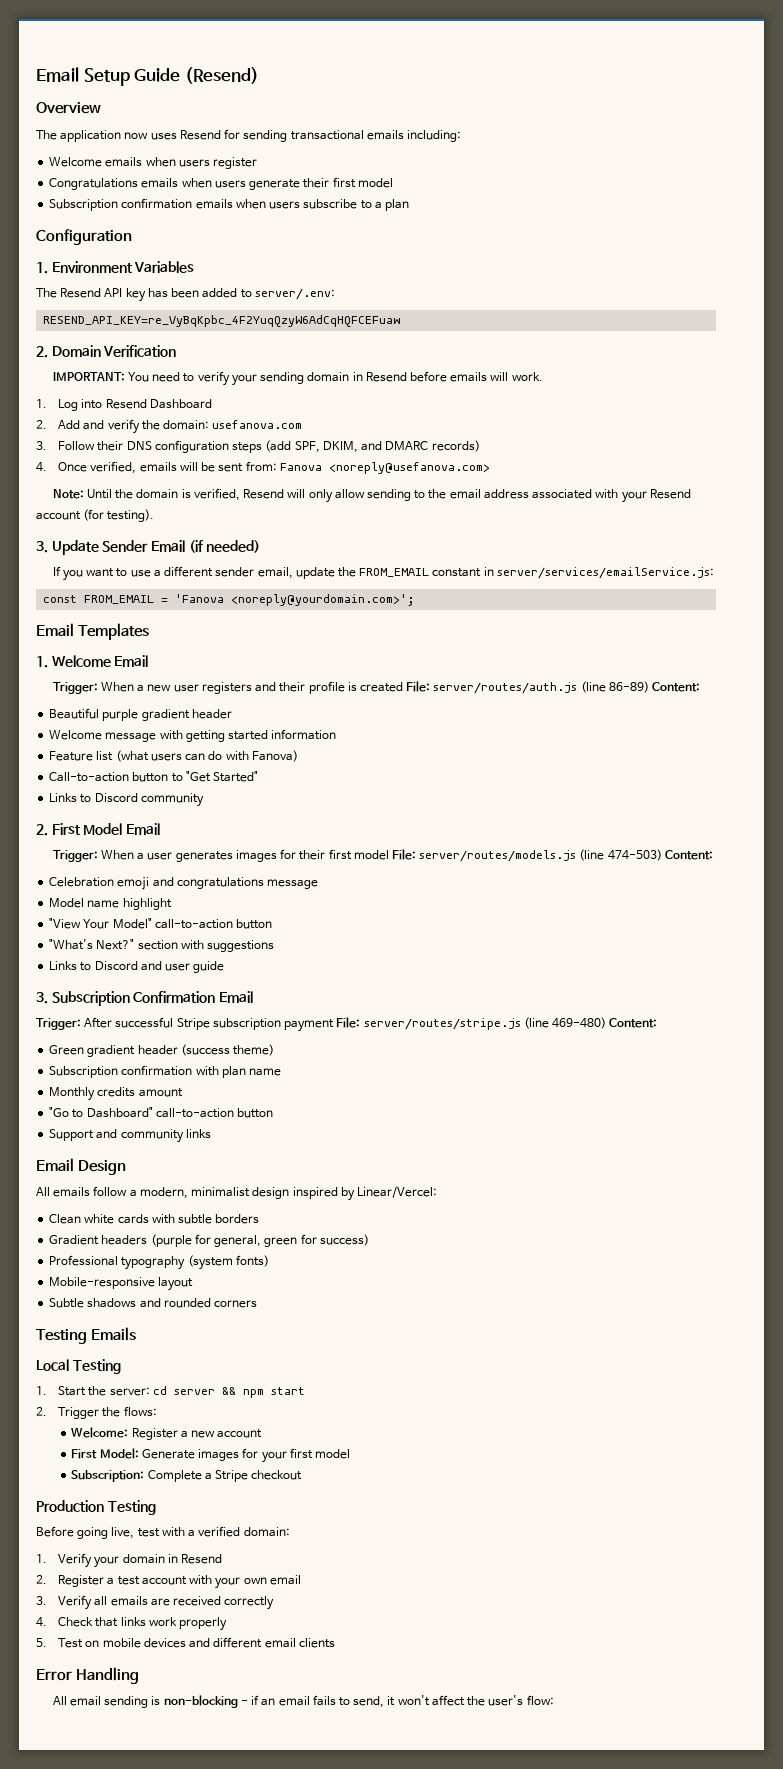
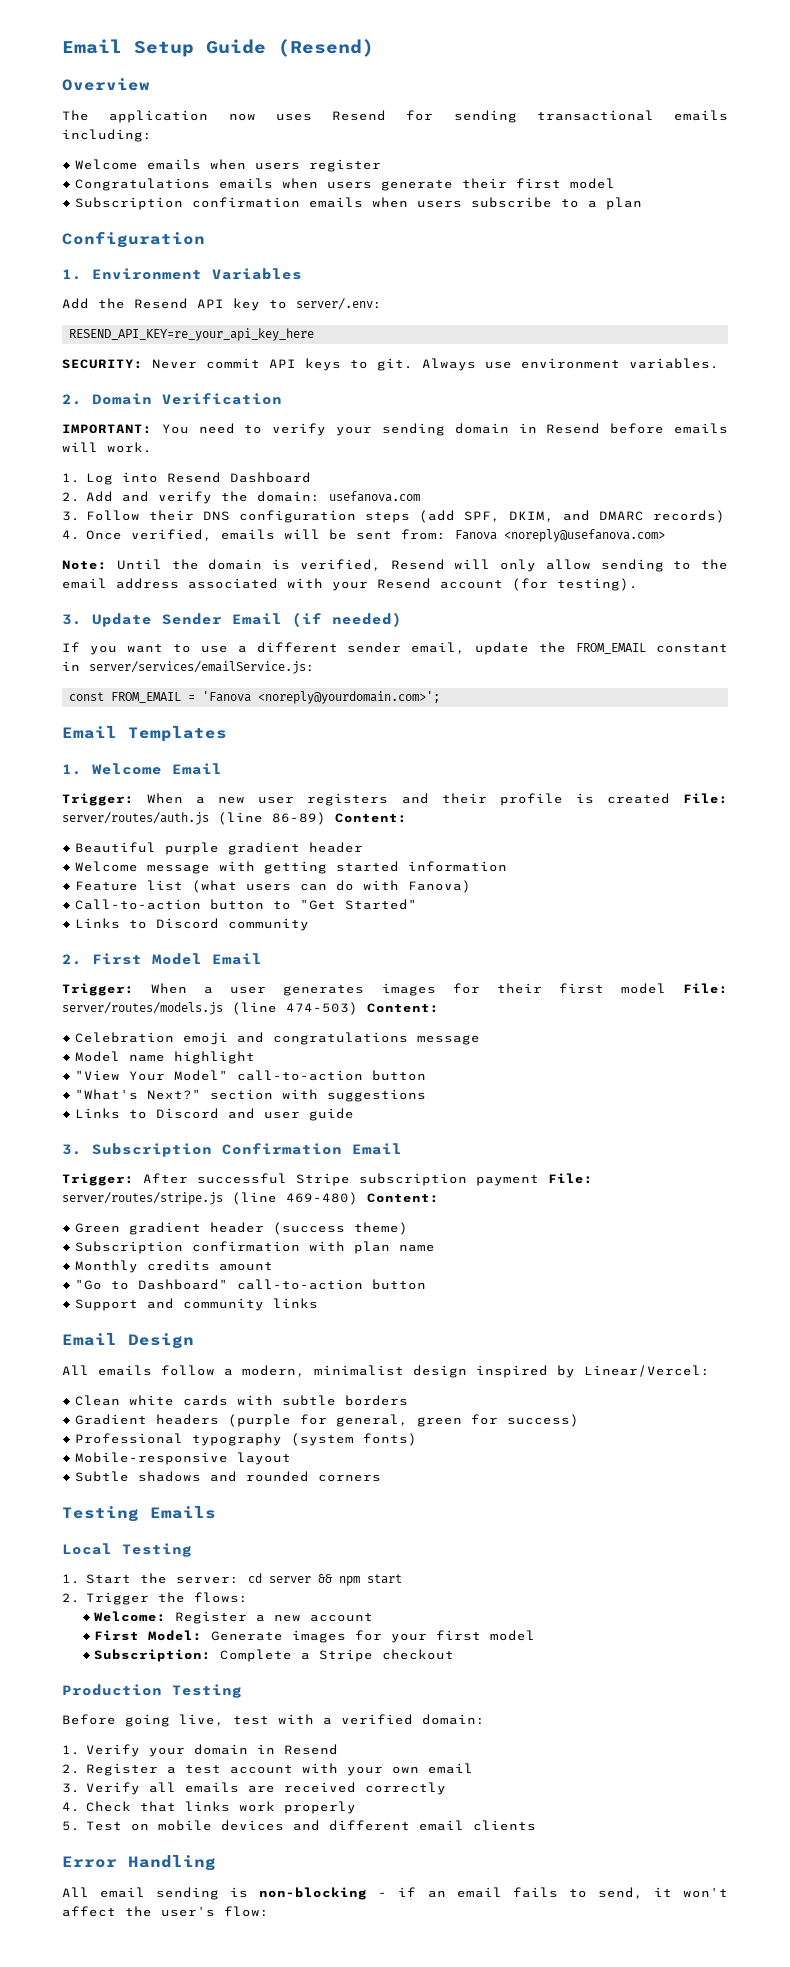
[36,288,57,298] The -> [62,298,125,309] Add the
[147,288,238,298] has been added -> (260, 304) none
[43,315,401,327] RESEND_API_KEY=re_VyBqKpbc_4F2YuqQzyW6AdCqHQFCEFuaw -> [69,328,315,341] [62,358,719,371] RESEND_API_KEY=re_your_api_key_here // SECURITY: Never commit API keys to git. Always use environment variables.

